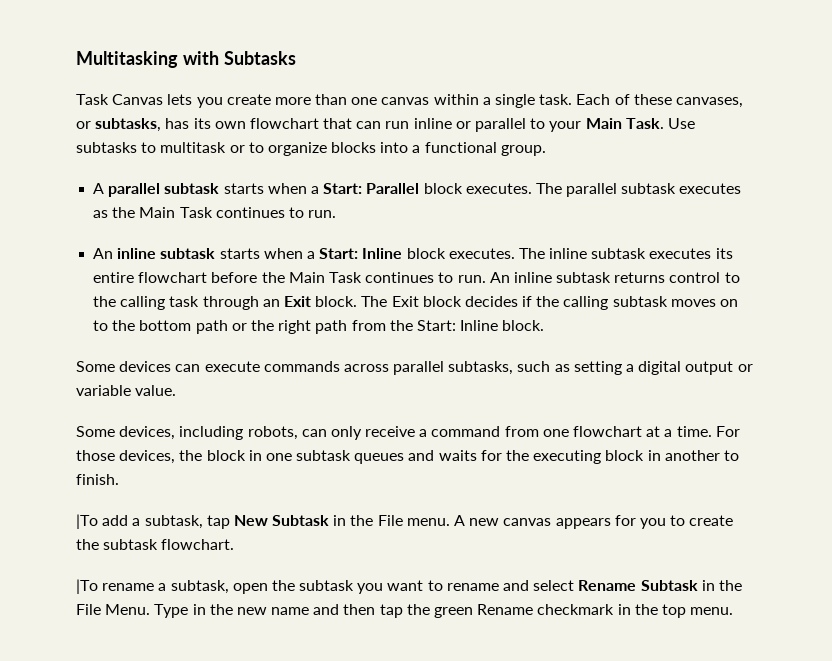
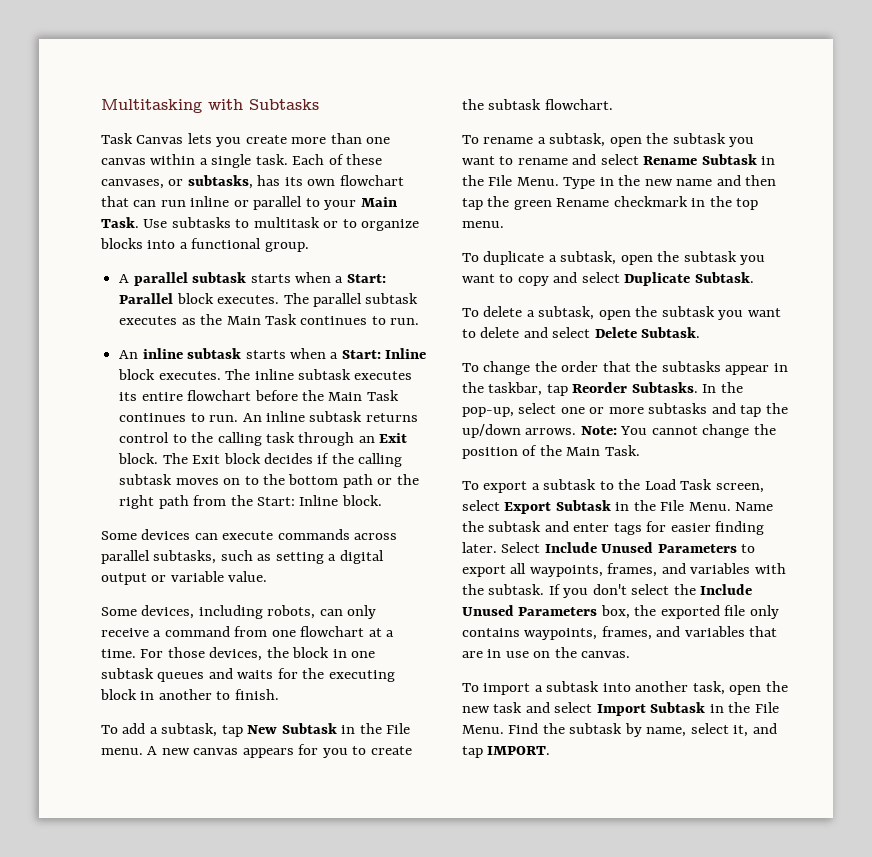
[76,514,98,529] |To -> [101,725,118,734] To
[76,579,98,594] |To -> [462,135,479,144] To
(734, 611) none -> [462,251,766,265] [462,272,754,286] [462,306,781,320] [462,327,701,338] [462,361,788,375] [462,382,743,396] [462,403,788,417] [462,424,776,438] [462,445,640,459] [462,479,764,493] [462,500,774,514] [462,521,765,535] [462,542,756,553] [462,563,786,577] [462,584,753,598] [462,605,779,619] [462,626,778,640] [462,647,631,658] [462,681,788,695] [462,702,779,716] [462,723,777,737] [462,746,551,758] // To duplicate a subtask, open the subtask you want to copy and select Duplicate Subtask. // To delete a subtask, open the subtask you want to delete and select Delete Subtask. // To change the order that the subtasks appear in the taskbar, tap Reorder Subtasks. In the pop-up, select one or more subtasks and tap the up/down arrows. Note: You cannot change the position of the Main Task. // To export a subtask to the Load Task screen, select Export Subtask in the File Menu. Name the subtask and enter tags for easier finding later. Select Include Unused Parameters to export all waypoints, frames, and variables with the subtask. If you don't select the Include Unused Parameters box, the exported file only contains waypoints, frames, and variables that are in use on the canvas. // To import a subtask into another task, open the new task and select Import Subtask in the File Menu. Find the subtask by name, select it, and tap IMPORT.

